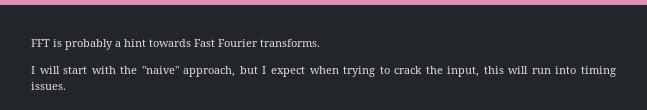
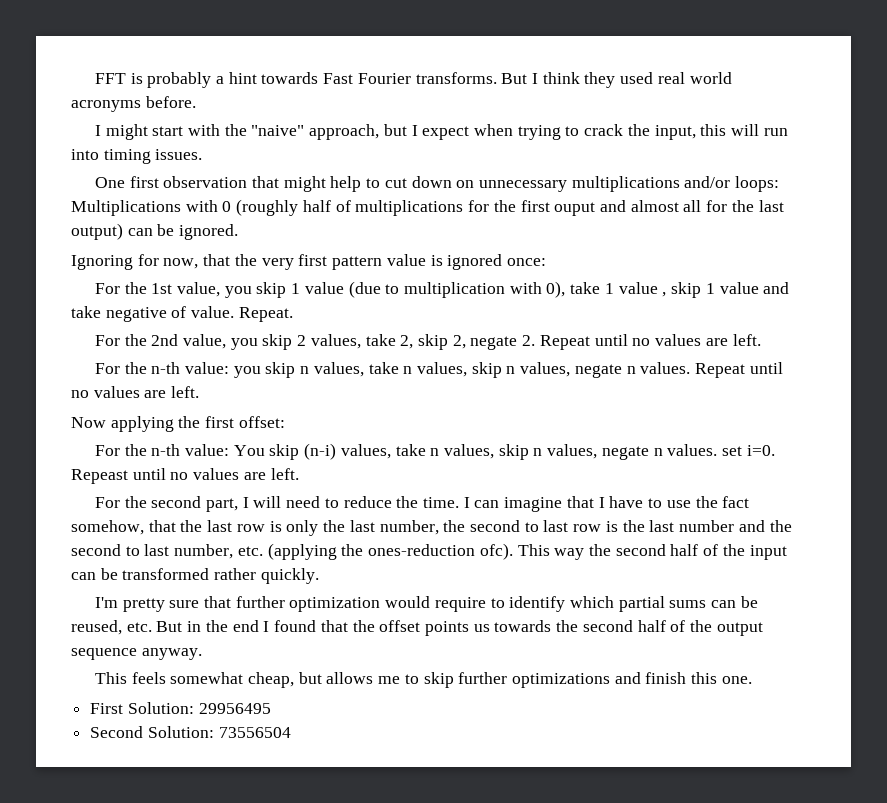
[31,66,60,74] // I will -> [501,72,732,88] [71,96,196,112] [94,124,148,140] But I think they used real world acronyms before. // I might
(66, 86) none -> [94,176,780,192] [71,199,784,216] [71,223,239,240] [71,254,546,270] [94,281,790,298] [71,306,293,322] [94,334,761,350] [94,362,783,378] [71,386,200,398] [71,416,285,432] [94,443,775,460] [71,468,299,484] [94,496,750,512] [71,520,792,536] [71,543,787,560] [71,568,319,584] [94,596,758,612] [71,620,763,636] [71,648,202,660] [94,672,752,688] [90,702,271,714] [90,726,291,738] // One first observation that might help to cut down on unnecessary multiplications and/or loops: Multiplications with 0 (roughly half of multiplications for the first ouput and almost all for the last output) can be ignored. // Ignoring for now, that the very first pattern value is ignored once: // For the 1st value, you skip 1 value (due to multiplication with 0), take 1 value , skip 1 value and take negative of value. Repeat. // For the 2nd value, you skip 2 values, take 2, skip 2, negate 2. Repeat until no values are left. // For the n-th value: you skip n values, take n values, skip n values, negate n values. Repeat until no values are left. // Now applying the first offset: // For the n-th value: You skip (n-i) values, take n values, skip n values, negate n values. set i=0. Repeast until no values are left. // For the second part, I will need to reduce the time. I can imagine that I have to use the fact somehow, that the last row is only the last number, the second to last row is the last number and the second to last number, etc. (applying the ones-reduction ofc). This way the second half of the input can be transformed rather quickly. // I'm pretty sure that further optimization would require to identify which partial sums can be reused, etc. But in the end I found that the offset points us towards the second half of the output sequence anyway. // This feels somewhat cheap, but allows me to skip further optimizations and finish this one. // First Solution: 29956495 // Second Solution: 73556504

